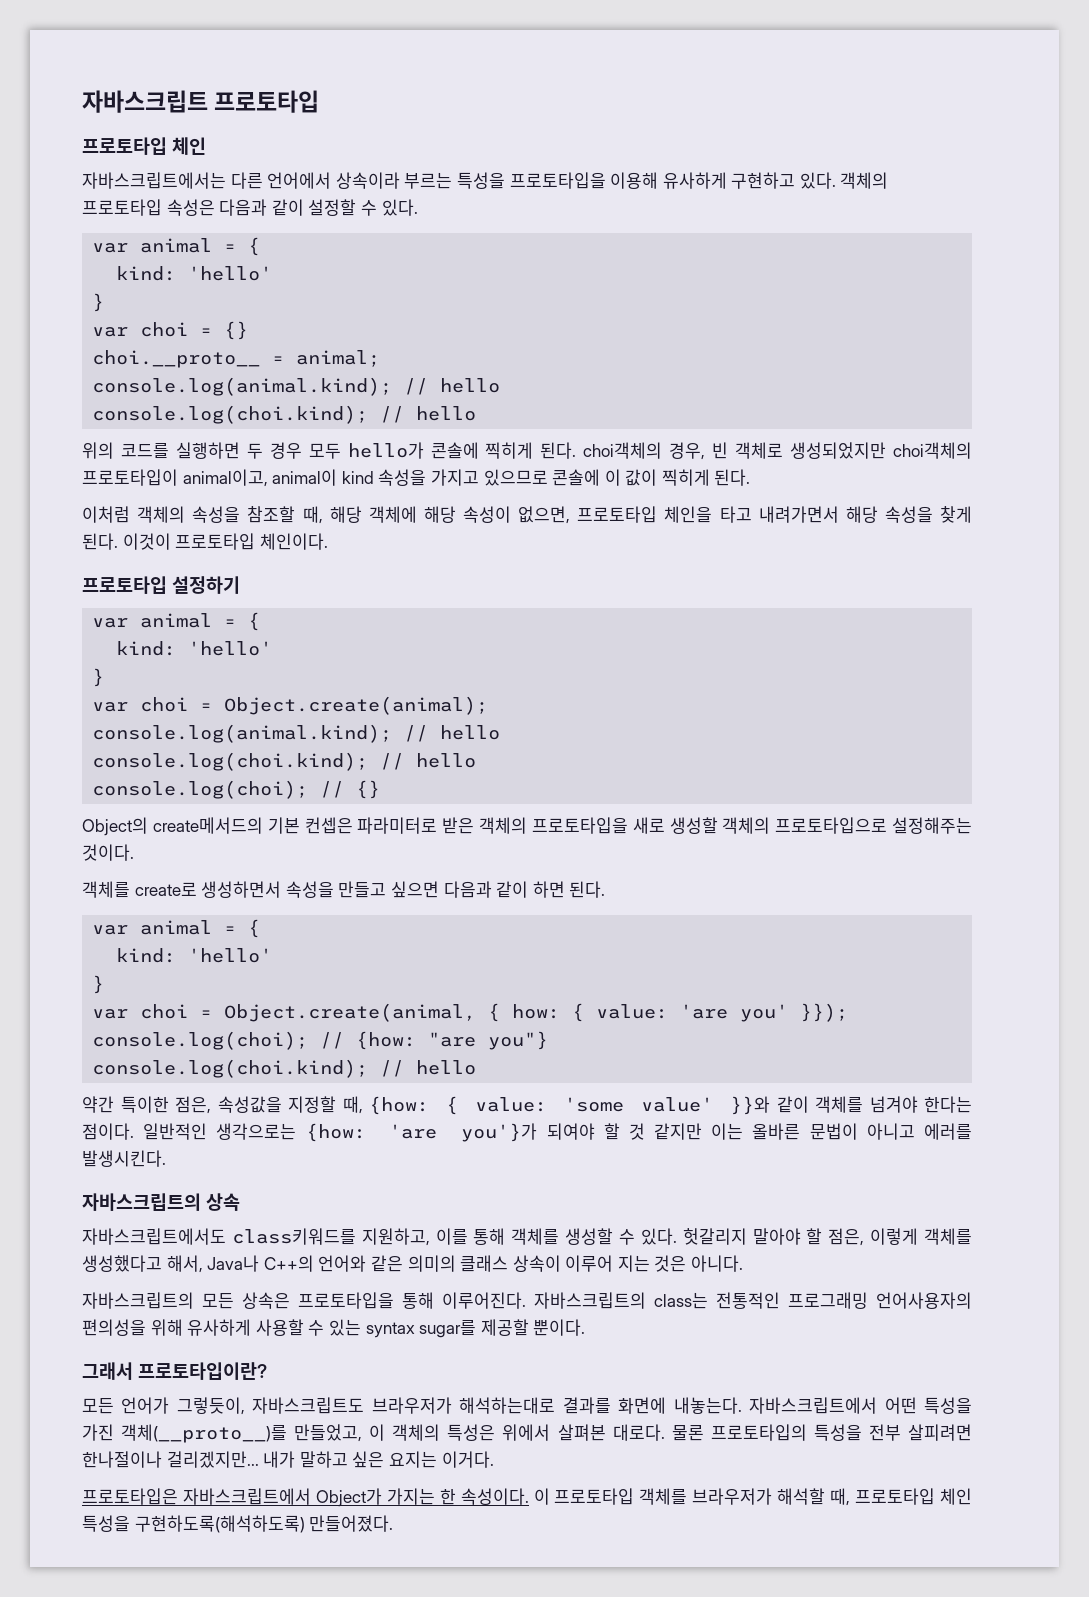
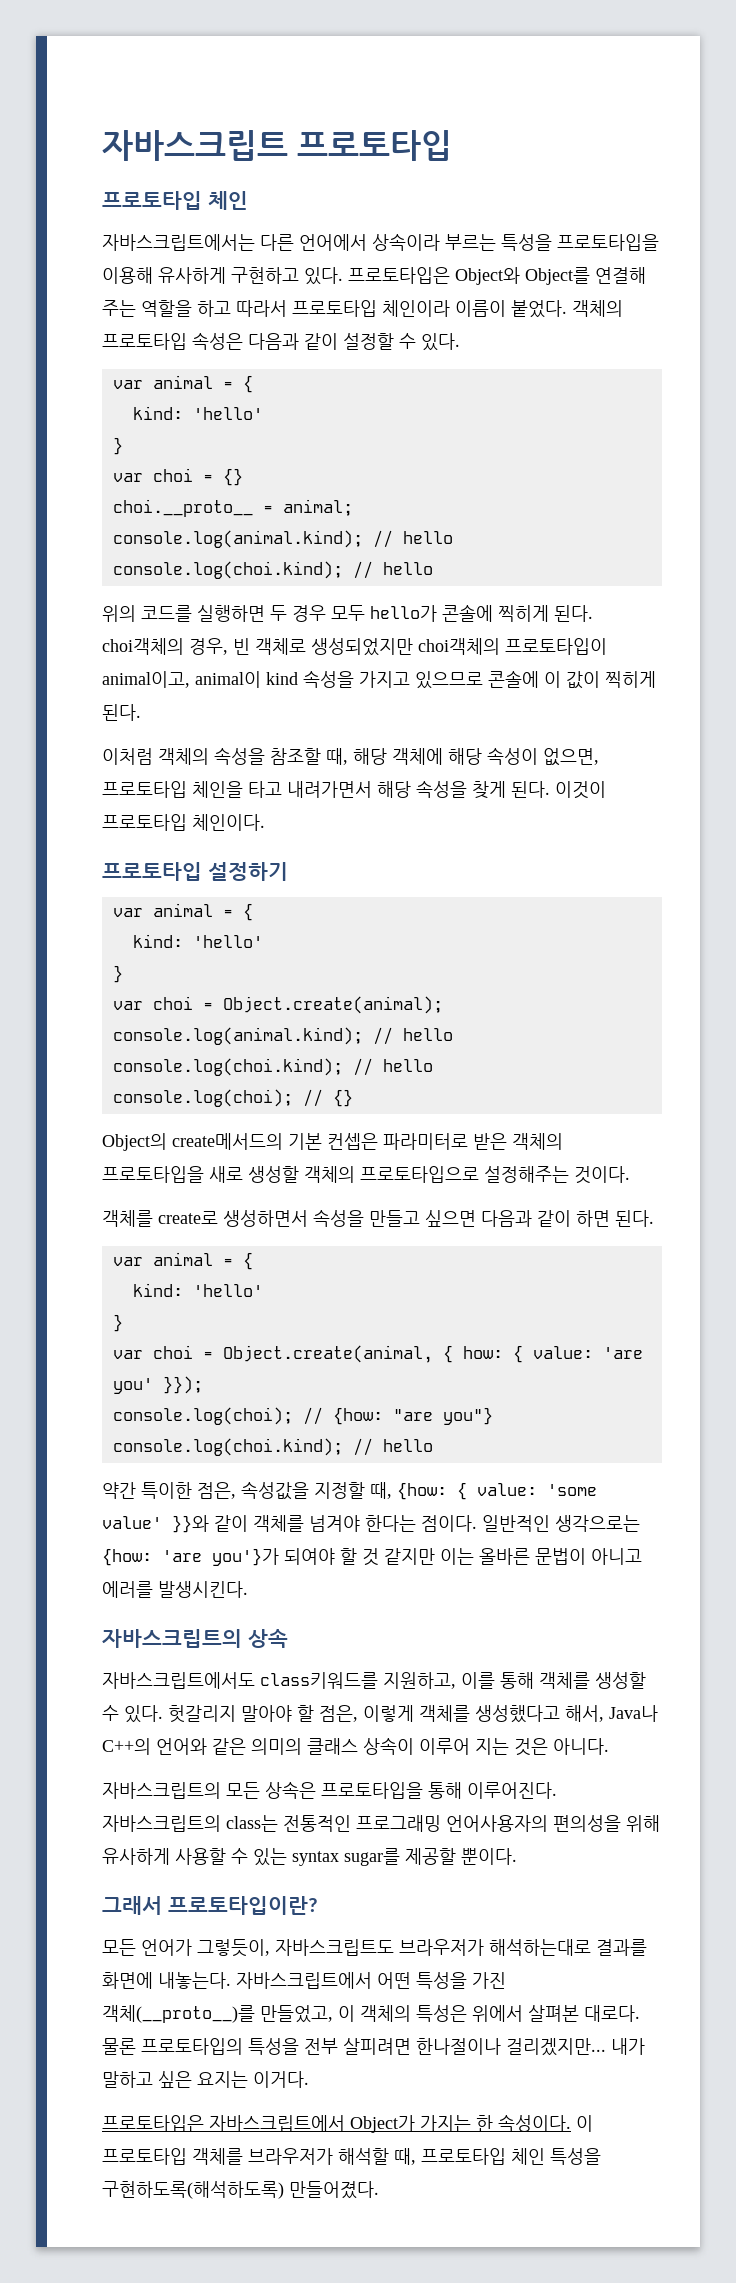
(836, 180) none -> [348,267,646,285] [102,300,567,318] 프로토타입은 Object와 Object를 연결해 주는 역할을 하고 따라서 프로토타입 체인이라 이름이 붙었다.

